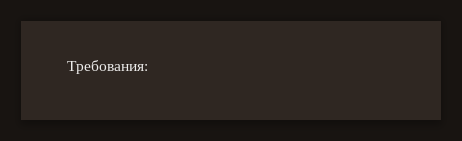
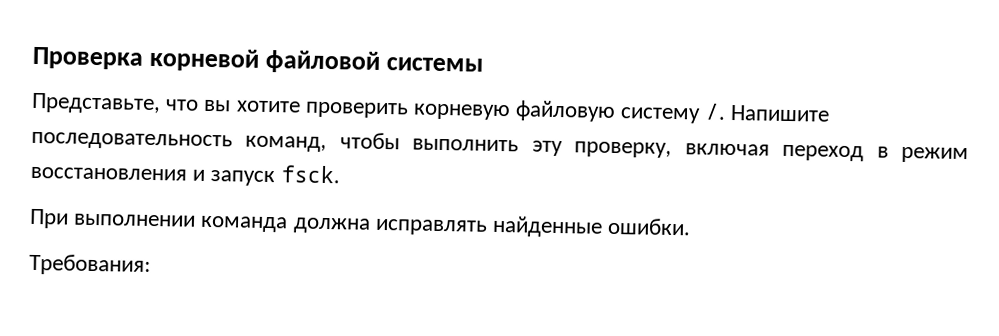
(67, 67) none -> [32,46,485,74] [31,92,830,124] [31,131,970,164] [30,165,341,187] [29,208,692,238] Проверка корневой файловой системы // Представьте, что вы хотите проверить корневую файловую систему /. Напишите последовательность команд, чтобы выполнить эту проверку, включая переход в режим восстановления и запуск fsck. // При выполнении команда должна исправлять найденные ошибки. //

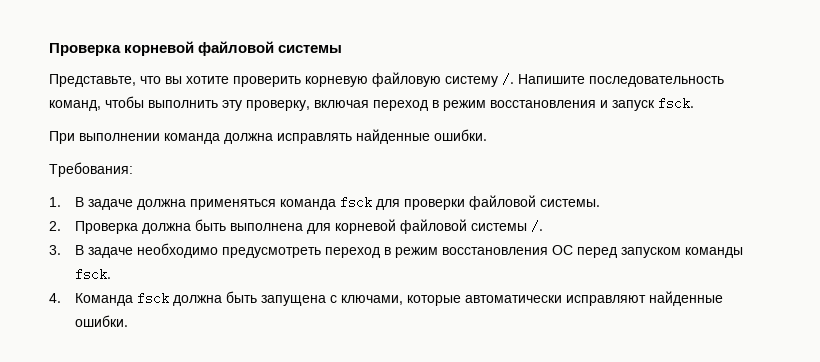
(151, 264) none -> [49,195,600,210] [49,219,543,234] [49,243,743,258] [74,268,111,281] [49,291,723,306] [74,315,128,327] // 1. В задаче должна применяться команда fsck для проверки файловой системы. // 2. Проверка должна быть выполнена для корневой файловой системы /. // 3. В задаче необходимо предусмотреть переход в режим восстановления ОС перед запуском команды fsck. // 4. Команда fsck должна быть запущена с ключами, которые автоматически исправляют найденные ошибки.

